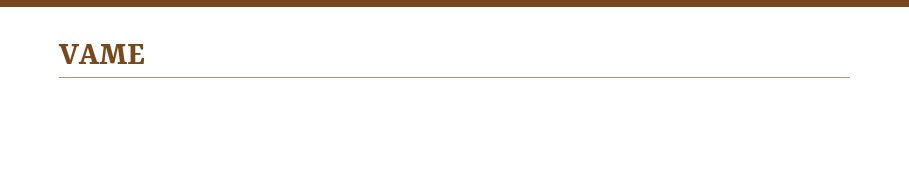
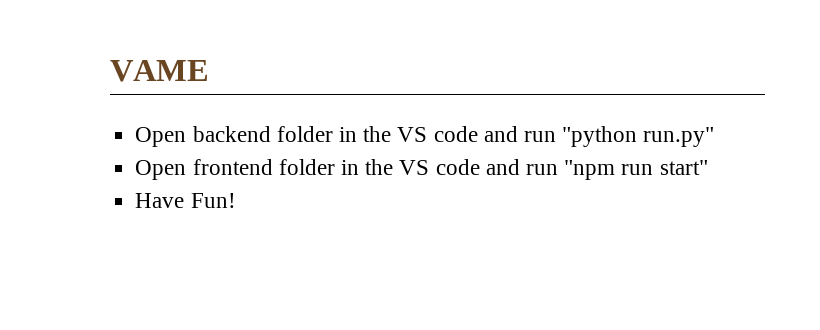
(145, 54) none -> [135,126,715,147] [135,159,708,180] [135,193,236,208] // Open backend folder in the VS code and run "python run.py" // Open frontend folder in the VS code and run "npm run start" // Have Fun!

